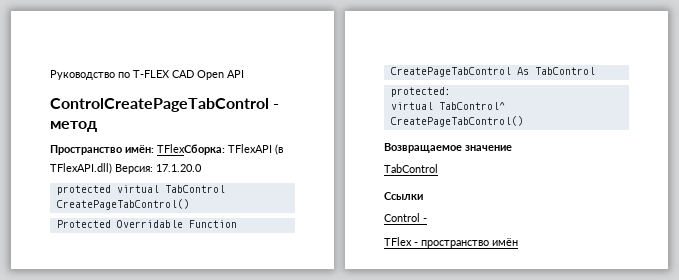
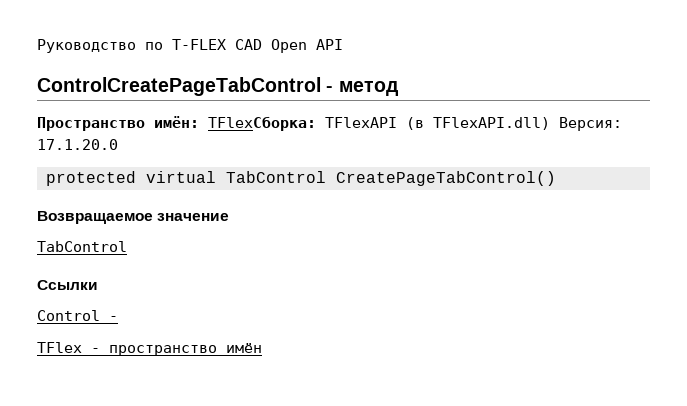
[56,220,237,228] [390,67,595,77] [390,87,451,97] [390,102,505,110] [390,116,523,127] // Protected Overridable Function CreatePageTabControl As TabControl // protected: // virtual TabControl^ CreatePageTabControl() -> (556, 178) none

